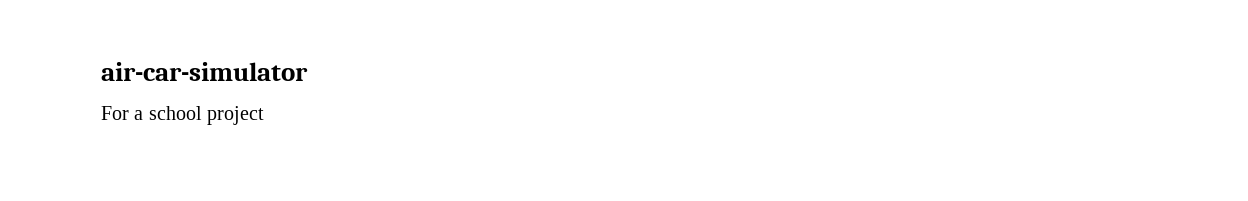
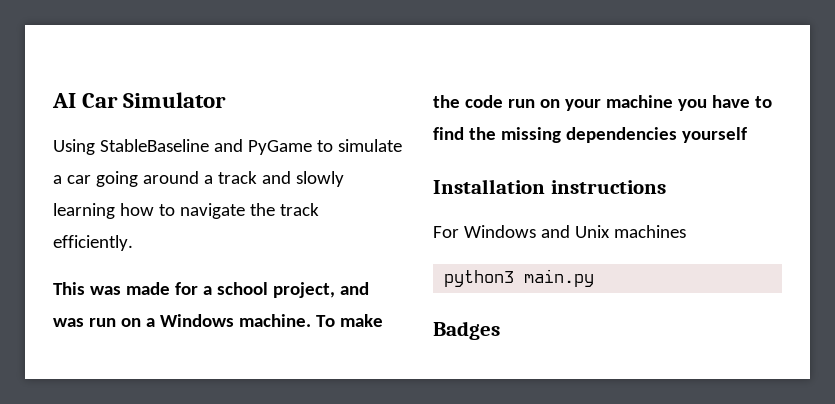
[101,62,308,81] [101,106,265,125] air-car-simulator // For a school project -> [52,92,227,108] [53,139,402,155] [53,171,344,187] [53,203,319,219] [53,235,133,251] [53,282,369,298] [53,314,383,327] [433,95,772,111] [433,127,747,143] [433,179,666,194] [433,225,686,238] [444,269,595,287] [433,321,500,340] AI Car Simulator // Using StableBaseline and PyGame to simulate a car going around a track and slowly learning how to navigate the track efficiently. // This was made for a school project, and was run on a Windows machine. To make the code run on your machine you have to find the missing dependencies yourself // Installation instructions // For Windows and Unix machines // python3 main.py // Badges

